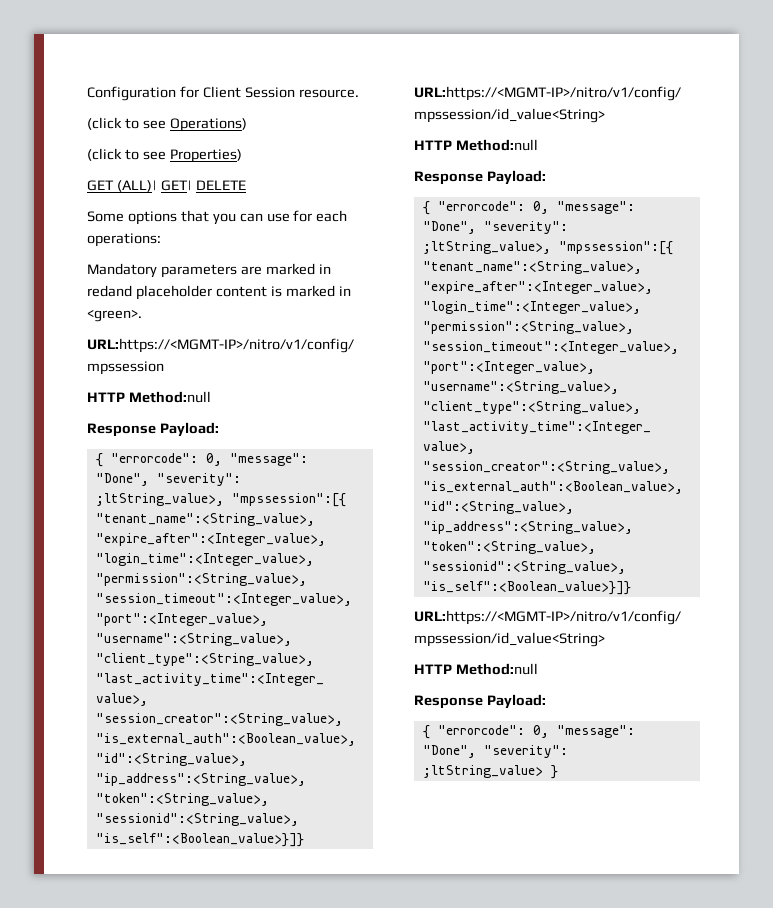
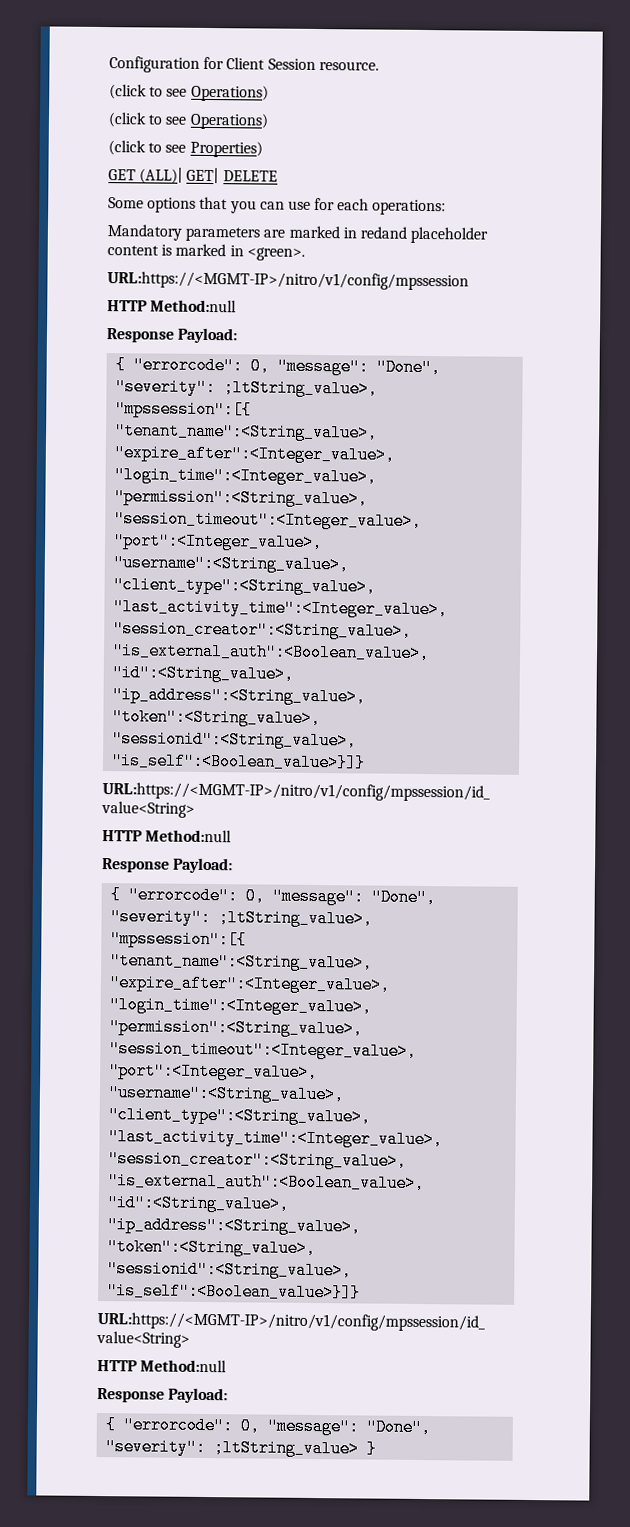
(247, 125) none -> [108,112,269,130] // (click to see Operations)

